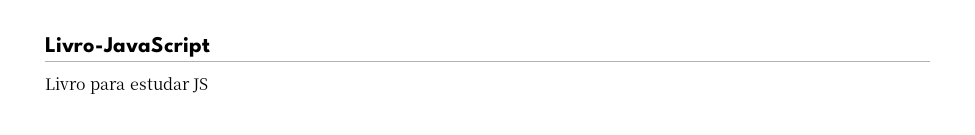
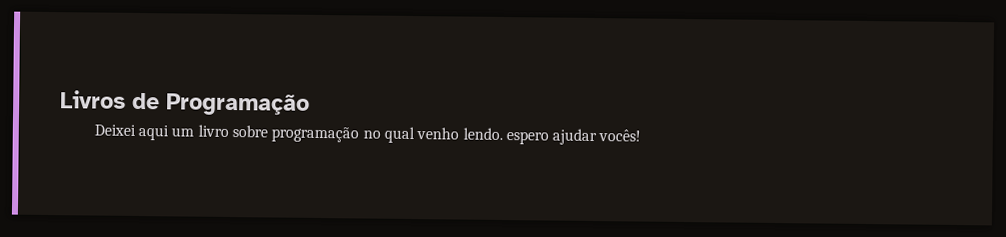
[45,36,210,57] [45,77,208,94] Livro-JavaScript // Livro para estudar JS -> [60,90,310,116] [93,124,642,146] Livros de Programação // Deixei aqui um livro sobre programação no qual venho lendo. espero ajudar vocês!

